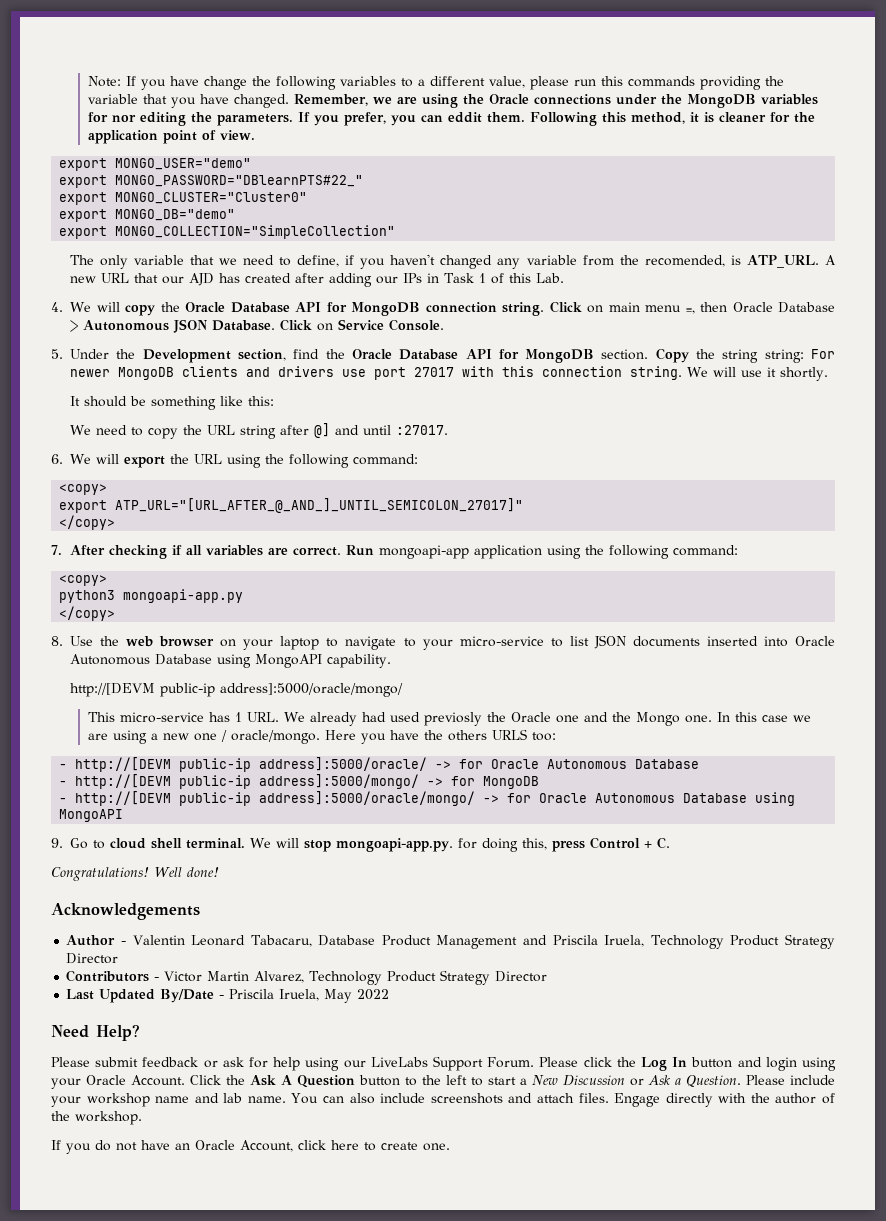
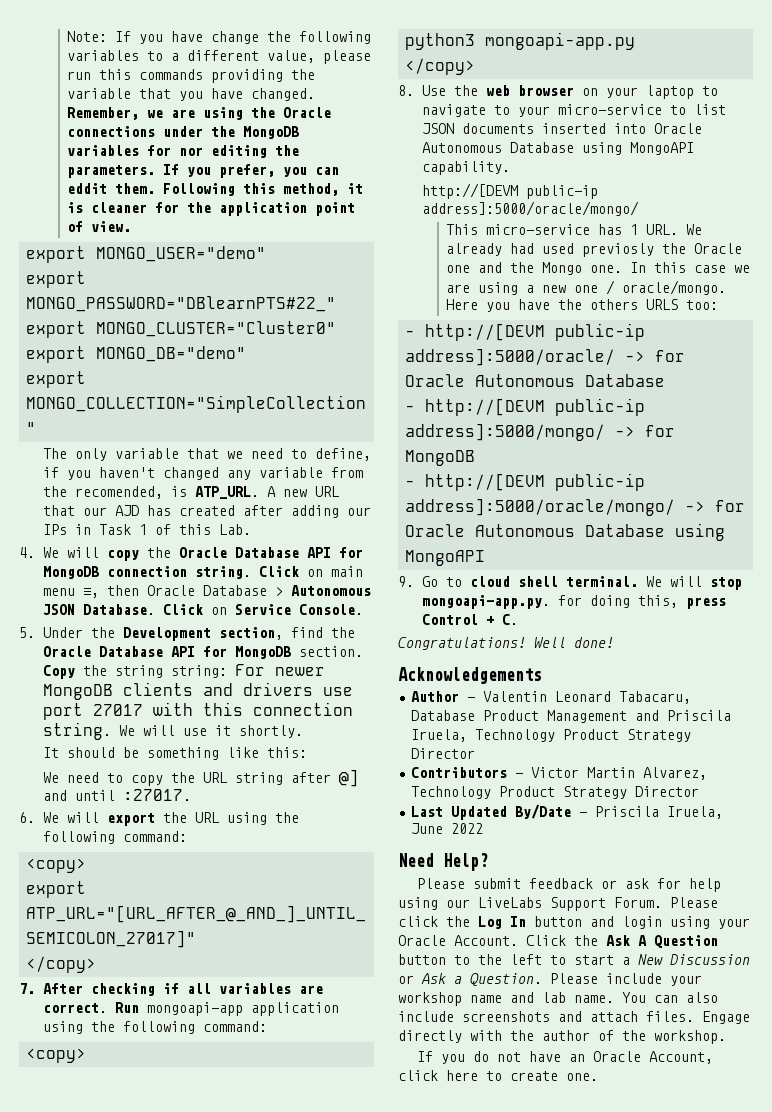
[324,989,353,1003] May -> [411,823,444,834] June

